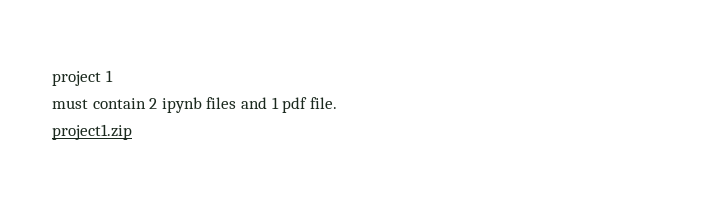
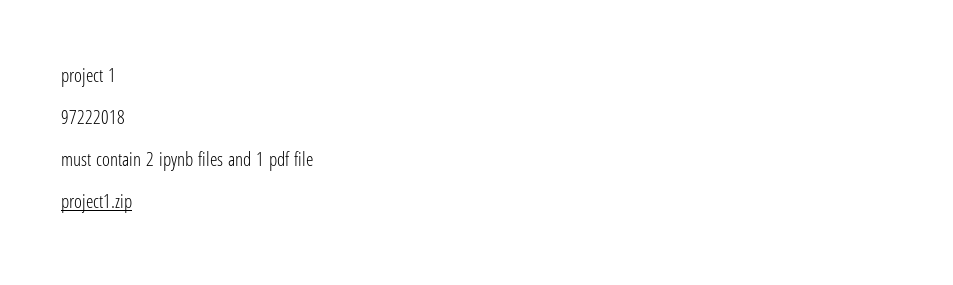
(113, 76) none -> [61,110,125,124] // 97222018
[309,97,337,109] file. -> [293,151,313,166] file

